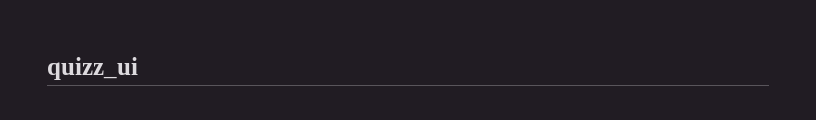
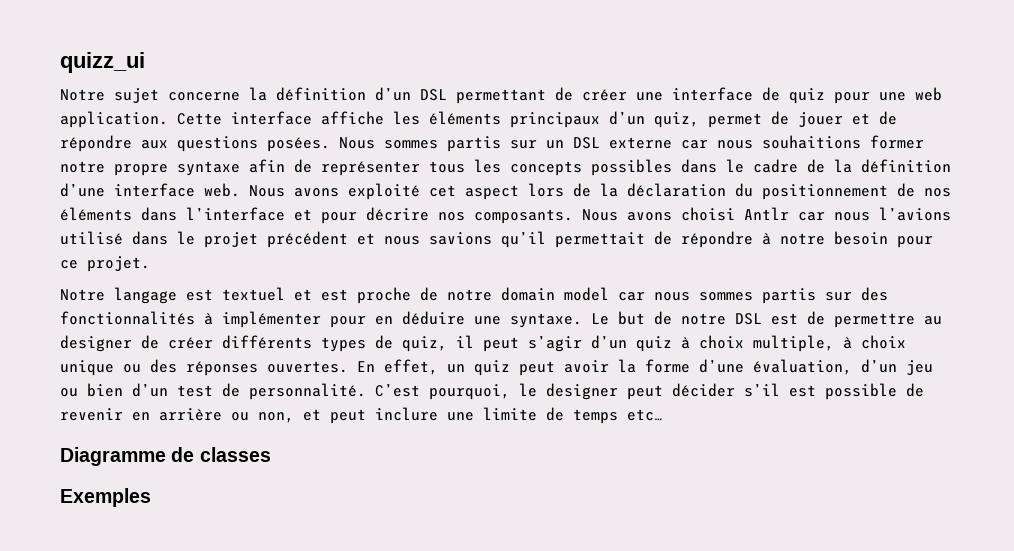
(138, 68) none -> [60,87,942,104] [60,111,897,128] [60,135,924,152] [60,159,951,176] [60,183,951,200] [60,207,951,224] [60,231,933,248] [60,256,150,272] [60,287,888,304] [60,311,942,328] [60,335,906,352] [60,359,933,376] [60,383,924,400] [60,407,663,424] [60,447,271,466] [60,488,151,507] // Notre sujet concerne la définition d’un DSL permettant de créer une interface de quiz pour une web application. Cette interface affiche les éléments principaux d’un quiz, permet de jouer et de répondre aux questions posées. Nous sommes partis sur un DSL externe car nous souhaitions former notre propre syntaxe afin de représenter tous les concepts possibles dans le cadre de la définition d’une interface web. Nous avons exploité cet aspect lors de la déclaration du positionnement de nos éléments dans l’interface et pour décrire nos composants. Nous avons choisi Antlr car nous l’avions utilisé dans le projet précédent et nous savions qu’il permettait de répondre à notre besoin pour ce projet. // Notre langage est textuel et est proche de notre domain model car nous sommes partis sur des fonctionnalités à implémenter pour en déduire une syntaxe. Le but de notre DSL est de permettre au designer de créer différents types de quiz, il peut s’agir d’un quiz à choix multiple, à choix unique ou des réponses ouvertes. En effet, un quiz peut avoir la forme d’une évaluation, d’un jeu ou bien d’un test de personnalité. C’est pourquoi, le designer peut décider s’il est possible de revenir en arrière ou non, et peut inclure une limite de temps etc… // Diagramme de classes // Exemples

